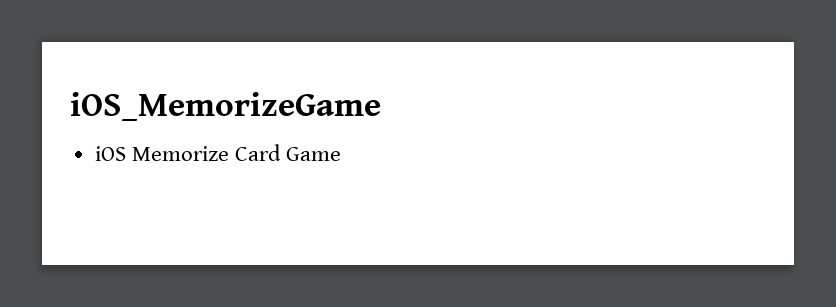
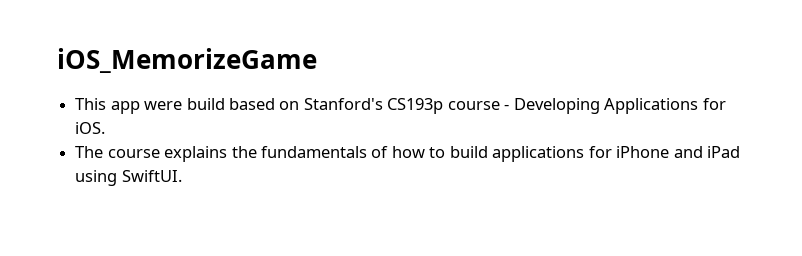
[94,144,341,161] iOS Memorize Card Game -> [75,98,726,114] [75,122,106,134] [75,146,741,162] [75,170,182,186] This app were build based on Stanford's CS193p course - Developing Applications for iOS. // The course explains the fundamentals of how to build applications for iPhone and iPad using SwiftUI.

